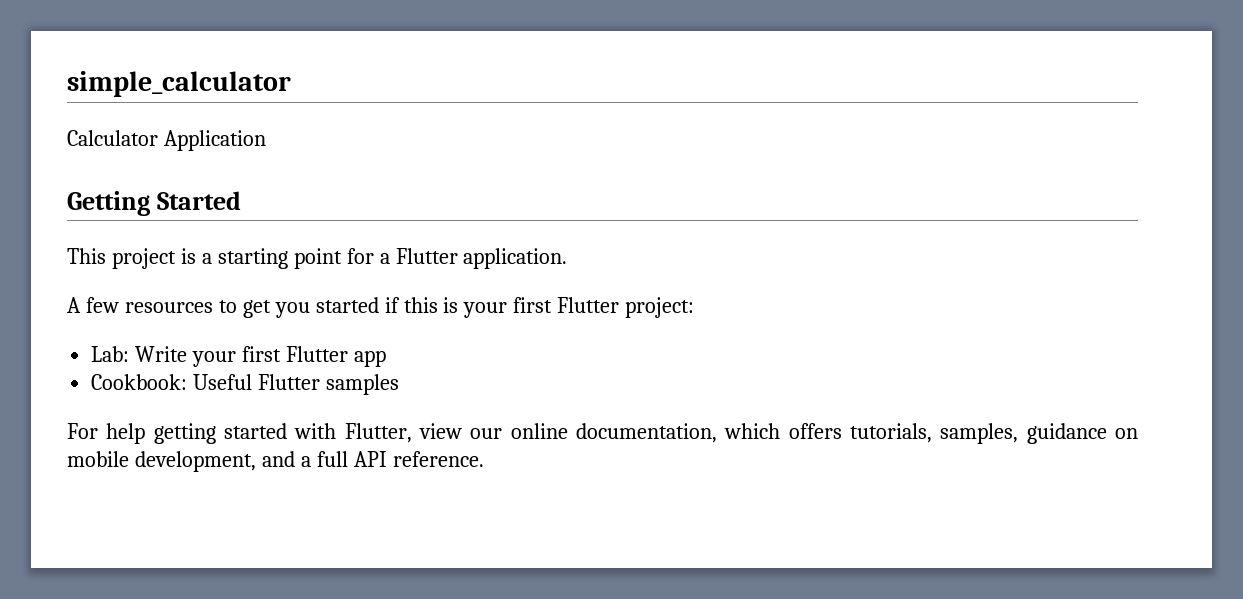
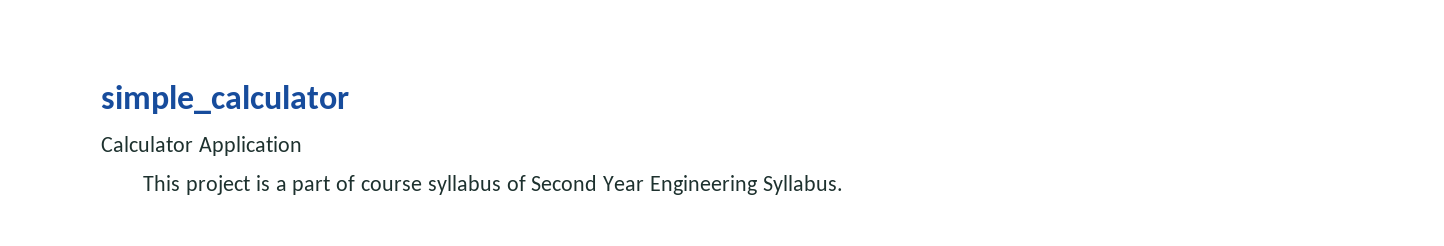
[67,191,241,216] // Getting Started -> (302, 146) none
[217,248,568,269] [67,297,695,318] [91,346,386,367] [91,374,400,395] [67,423,1139,444] [67,451,484,472] starting point for a Flutter application. // A few resources to get you started if this is your first Flutter project: // Lab: Write your first Flutter app // Cookbook: Useful Flutter samples // For help getting started with Flutter, view our online documentation, which offers tutorials, samples, guidance on mobile development, and a full API reference. -> [292,175,843,195] part of course syllabus of Second Year Engineering Syllabus.

